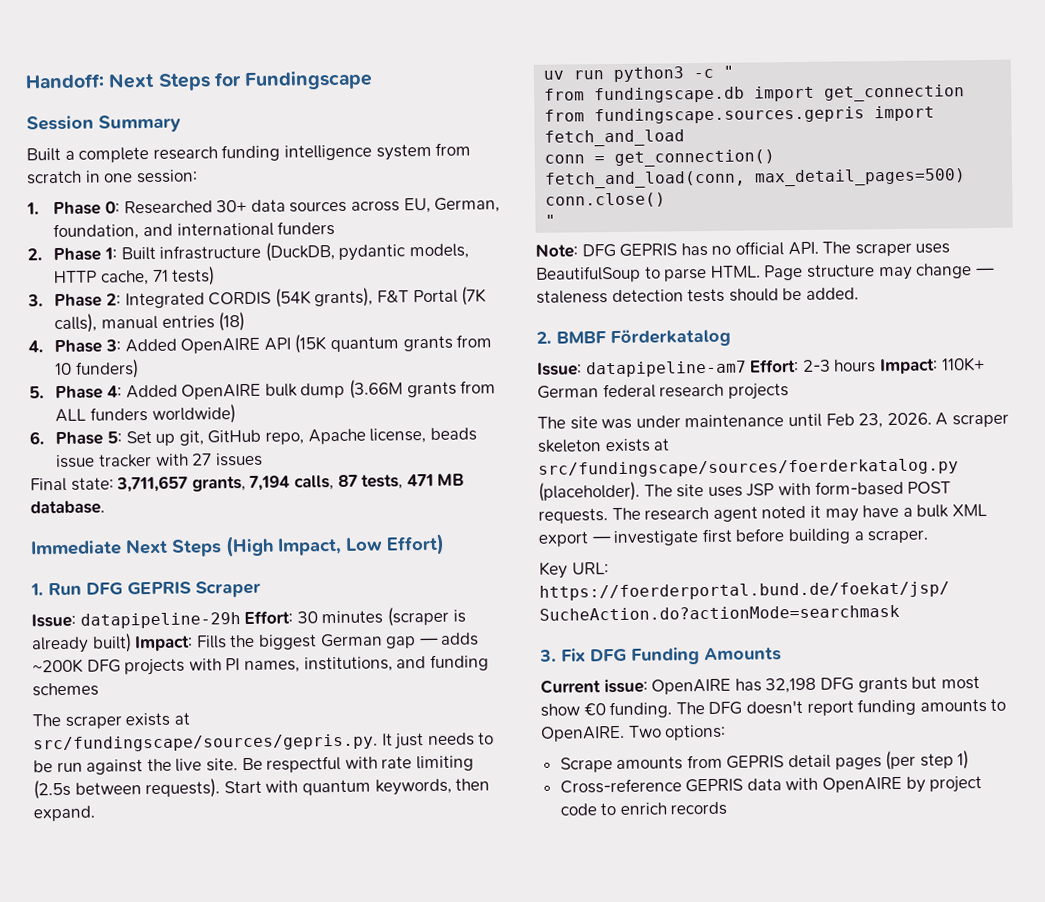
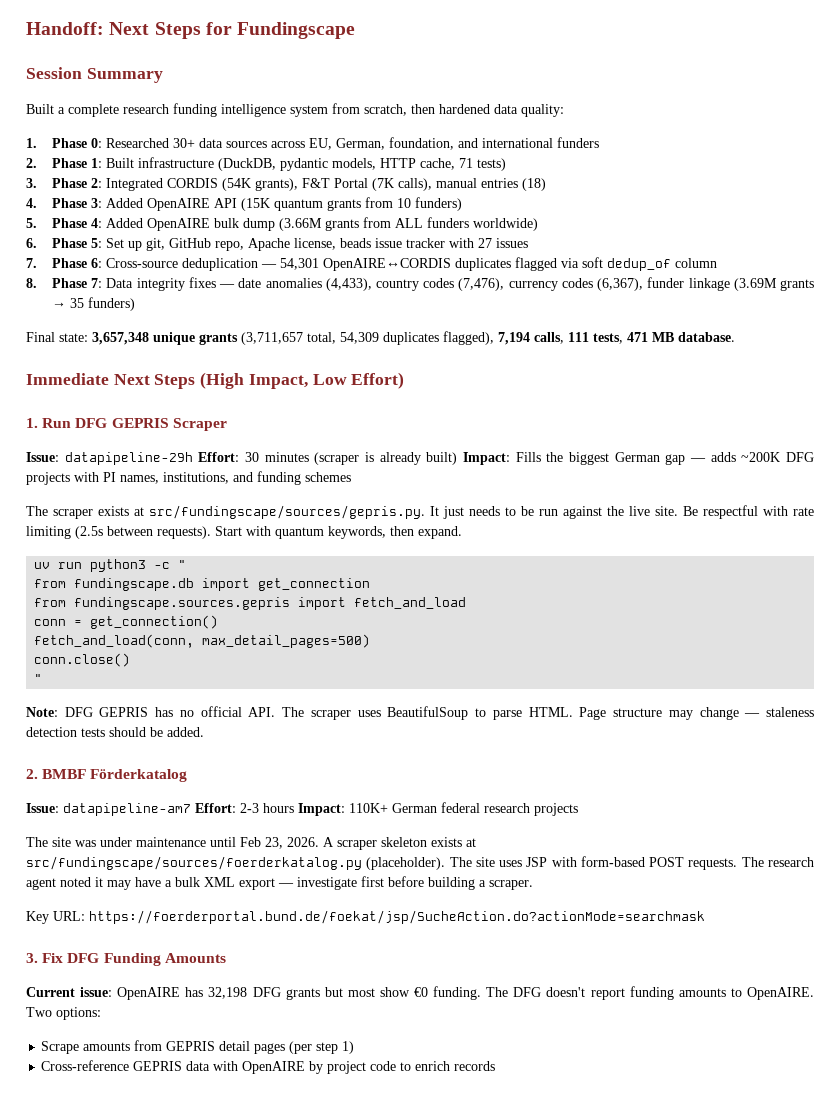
[26,169,198,185] scratch in one session: -> [364,104,564,117] scratch, then hardened data quality:
[30,475,246,493] Final state: 3,711,657 grants, -> [26,257,717,271] [26,277,815,291] [51,297,135,311] [26,331,494,345] 7. Phase 6: Cross-source deduplication — 54,301 OpenAIRE↔CORDIS duplicates flagged via soft dedup_of column // 8. Phase 7: Data integrity fixes — date anomalies (4,433), country codes (7,476), currency codes (6,367), funder linkage (3.69M grants → 35 funders) // Final state: 3,657,348 unique grants (3,711,657 total, 54,309 duplicates flagged),
[337,474,358,488] 87 -> [568,332,589,342] 111

